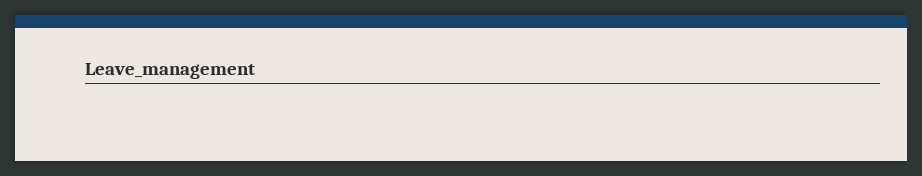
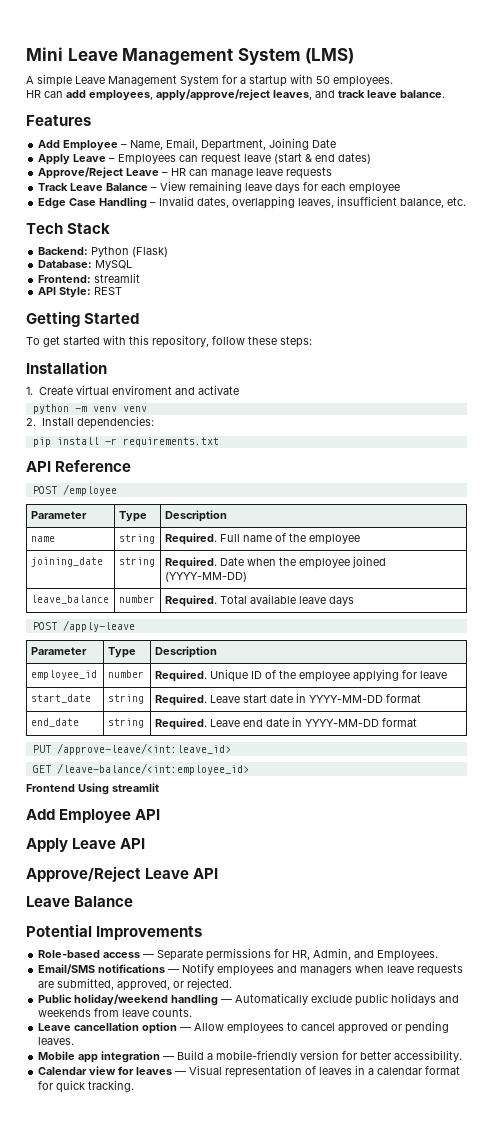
[85,63,255,79] Leave_management -> [26,47,355,65] [26,74,393,87] [26,89,445,101] [26,115,91,126] [38,138,337,151] [38,153,372,165] [38,167,333,179] [38,181,401,194] [38,196,467,209] [26,223,111,234] [38,246,169,257] [38,260,133,270] [38,273,141,283] [38,287,123,298] [26,311,140,327] [26,335,312,348] [26,361,107,374] [26,385,239,395] [32,404,147,414] [26,416,154,429] [32,437,219,447] [26,460,132,472] [32,484,117,496] [30,511,87,519] [118,511,147,522] [164,510,227,522] [30,536,55,542] [118,534,155,544] [164,533,360,545] [30,557,103,567] [118,557,155,567] [164,556,386,569] [164,572,247,582] [30,595,109,604] [118,595,155,603] [164,594,354,607] [32,620,135,632] [30,647,87,655] [107,647,136,658] [154,646,217,658] [30,670,97,680] [107,670,144,678] [154,669,447,682] [30,694,91,703] [107,694,144,704] [154,693,421,706] [30,718,79,727] [107,718,144,728] [154,717,417,730] [32,743,231,755] [32,763,249,775] [26,783,159,795] [26,809,161,823] [26,838,146,852] [26,866,219,882] [26,896,134,907] [26,924,203,940] [38,948,439,961] [38,963,464,976] [38,978,233,991] [38,993,460,1006] [38,1008,193,1017] [38,1021,450,1034] [38,1037,75,1045] [38,1050,463,1063] [38,1065,461,1078] [38,1080,135,1093] Mini Leave Management System (LMS) // A simple Leave Management System for a startup with 50 employees. // HR can add employees, apply/approve/reject leaves, and track leave balance. // Features // Add Employee – Name, Email, Department, Joining Date // Apply Leave – Employees can request leave (start & end dates) // Approve/Reject Leave – HR can manage leave requests // Track Leave Balance – View remaining leave days for each employee // Edge Case Handling – Invalid dates, overlapping leaves, insufficient balance, etc. // Tech Stack // Backend: Python (Flask) // Database: MySQL // Frontend: streamlit // API Style: REST // Getting Started // To get started with this repository, follow these steps: // Installation // 1. Create virtual enviroment and activate // python -m venv venv // 2. Install dependencies: // pip install -r requirements.txt // API Reference // POST /employee // Parameter | Type | Description // name | string | Required. Full name of the employee // joining_date | string | Required. Date when the employee joined (YYYY-MM-DD) // leave_balance | number | Required. Total available leave days // POST /apply-leave // Parameter | Type | Description // employee_id | number | Required. Unique ID of the employee applying for leave // start_date | string | Required. Leave start date in YYYY-MM-DD format // end_date | string | Required. Leave end date in YYYY-MM-DD format // PUT /approve-leave/<int:leave_id> // GET /leave-balance/<int:employee_id> // Frontend Using streamlit // Add Employee API // Apply Leave API // Approve/Reject Leave API // Leave Balance // Potential Improvements // Role-based access — Separate permissions for HR, Admin, and Employees. // Email/SMS notifications — Notify employees and managers when leave requests are submitted, approved, or rejected. // Public holiday/weekend handling — Automatically exclude public holidays and weekends from leave counts. // Leave cancellation option — Allow employees to cancel approved or pending leaves. // Mobile app integration — Build a mobile-friendly version for better accessibility. // Calendar view for leaves — Visual representation of leaves in a calendar format for quick tracking.

